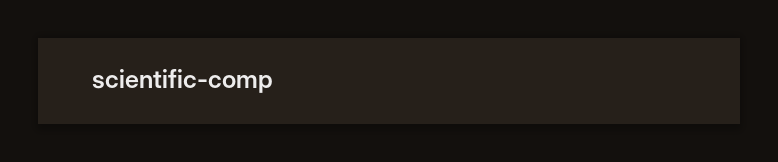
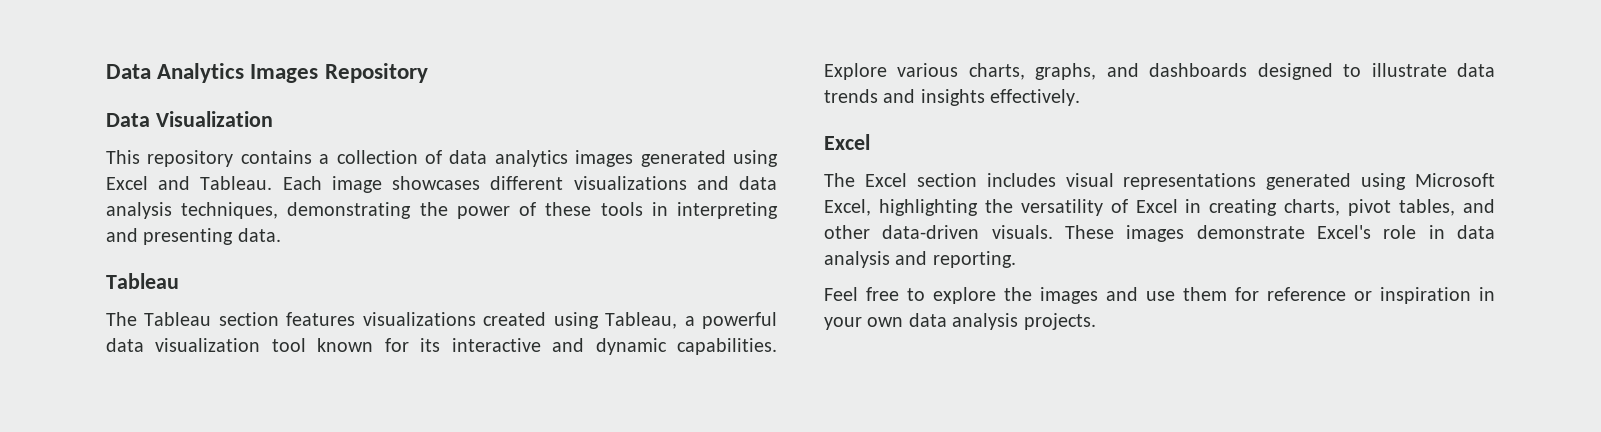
[92,69,273,93] scientific-comp -> [106,63,428,83] [106,111,273,127] [106,150,778,167] [106,176,777,193] [106,202,778,219] [106,228,281,245] [106,273,179,289] [106,312,777,329] [106,338,778,355] [824,63,1495,80] [824,89,1081,106] [824,134,870,150] [824,173,1495,190] [824,199,1495,216] [824,225,1495,242] [824,251,1016,268] [824,287,1495,304] [824,313,1096,330] Data Analytics Images Repository // Data Visualization // This repository contains a collection of data analytics images generated using Excel and Tableau. Each image showcases different visualizations and data analysis techniques, demonstrating the power of these tools in interpreting and presenting data. // Tableau // The Tableau section features visualizations created using Tableau, a powerful data visualization tool known for its interactive and dynamic capabilities. Explore various charts, graphs, and dashboards designed to illustrate data trends and insights effectively. // Excel // The Excel section includes visual representations generated using Microsoft Excel, highlighting the versatility of Excel in creating charts, pivot tables, and other data-driven visuals. These images demonstrate Excel's role in data analysis and reporting. // Feel free to explore the images and use them for reference or inspiration in your own data analysis projects.

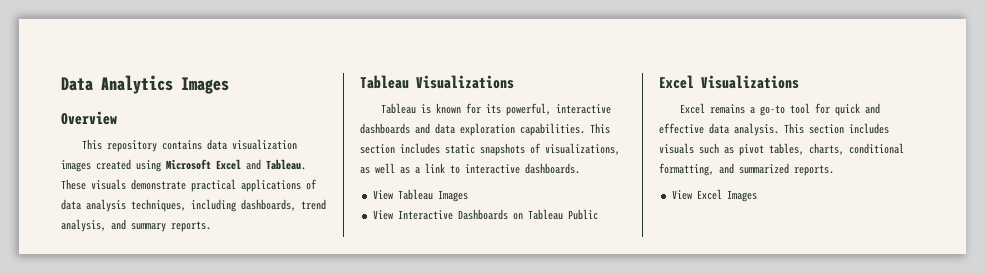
[324,63,428,83] [106,111,273,127] Repository // Data Visualization -> [61,111,117,125] // Overview
[319,150,778,167] [106,176,777,193] [106,202,778,219] [106,228,281,245] [106,273,179,289] [106,312,777,329] [106,338,778,355] [824,63,1495,80] [824,89,1081,106] [824,134,870,150] [824,173,1495,190] [824,199,1495,216] [824,225,1495,242] [824,251,1016,268] [824,287,1495,304] [824,313,1096,330] a collection of data analytics images generated using Excel and Tableau. Each image showcases different visualizations and data analysis techniques, demonstrating the power of these tools in interpreting and presenting data. // Tableau // The Tableau section features visualizations created using Tableau, a powerful data visualization tool known for its interactive and dynamic capabilities. Explore various charts, graphs, and dashboards designed to illustrate data trends and insights effectively. // Excel // The Excel section includes visual representations generated using Microsoft Excel, highlighting the versatility of Excel in creating charts, pivot tables, and other data-driven visuals. These images demonstrate Excel's role in data analysis and reporting. // Feel free to explore the images and use them for reference or inspiration in your own data analysis projects. -> [207,139,298,150] [61,159,306,172] [61,179,317,192] [61,199,326,212] [61,219,211,232] [360,75,514,89] [381,103,612,116] [360,123,610,136] [360,143,620,156] [360,163,580,174] [372,189,468,202] [372,209,598,220] [659,75,799,89] [680,103,881,116] [659,123,889,136] [659,143,904,156] [659,163,834,176] [671,189,757,202] data visualization images created using Microsoft Excel and Tableau. These visuals demonstrate practical applications of data analysis techniques, including dashboards, trend analysis, and summary reports. // Tableau Visualizations // Tableau is known for its powerful, interactive dashboards and data exploration capabilities. This section includes static snapshots of visualizations, as well as a link to interactive dashboards. // View Tableau Images // View Interactive Dashboards on Tableau Public // Excel Visualizations // Excel remains a go-to tool for quick and effective data analysis. This section includes visuals such as pivot tables, charts, conditional formatting, and summarized reports. // View Excel Images

